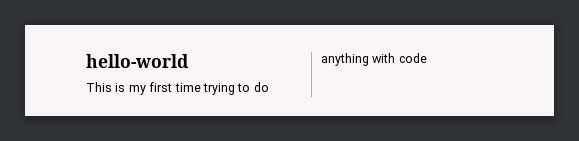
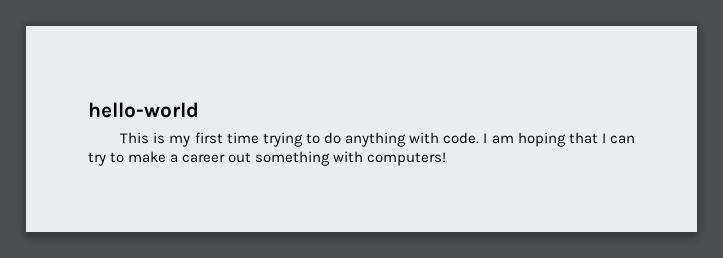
[398,53,427,63] code -> [443,132,636,147] [88,151,447,166] code. I am hoping that I can try to make a career out something with computers!

